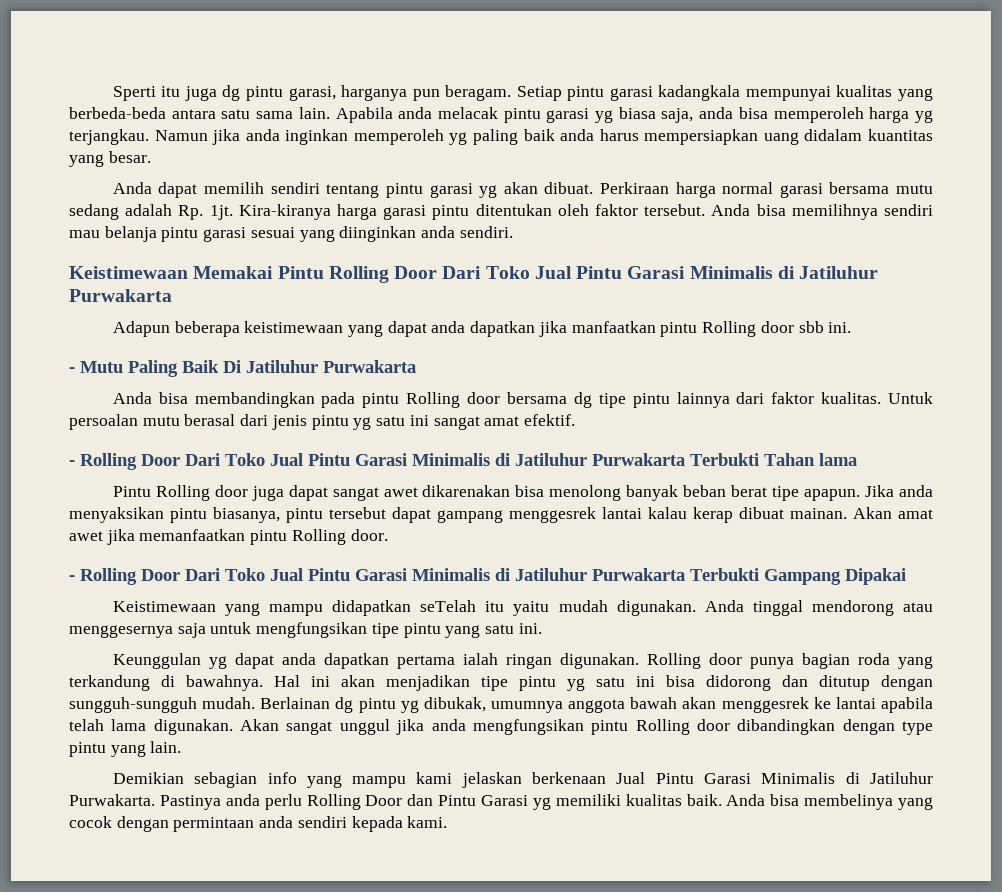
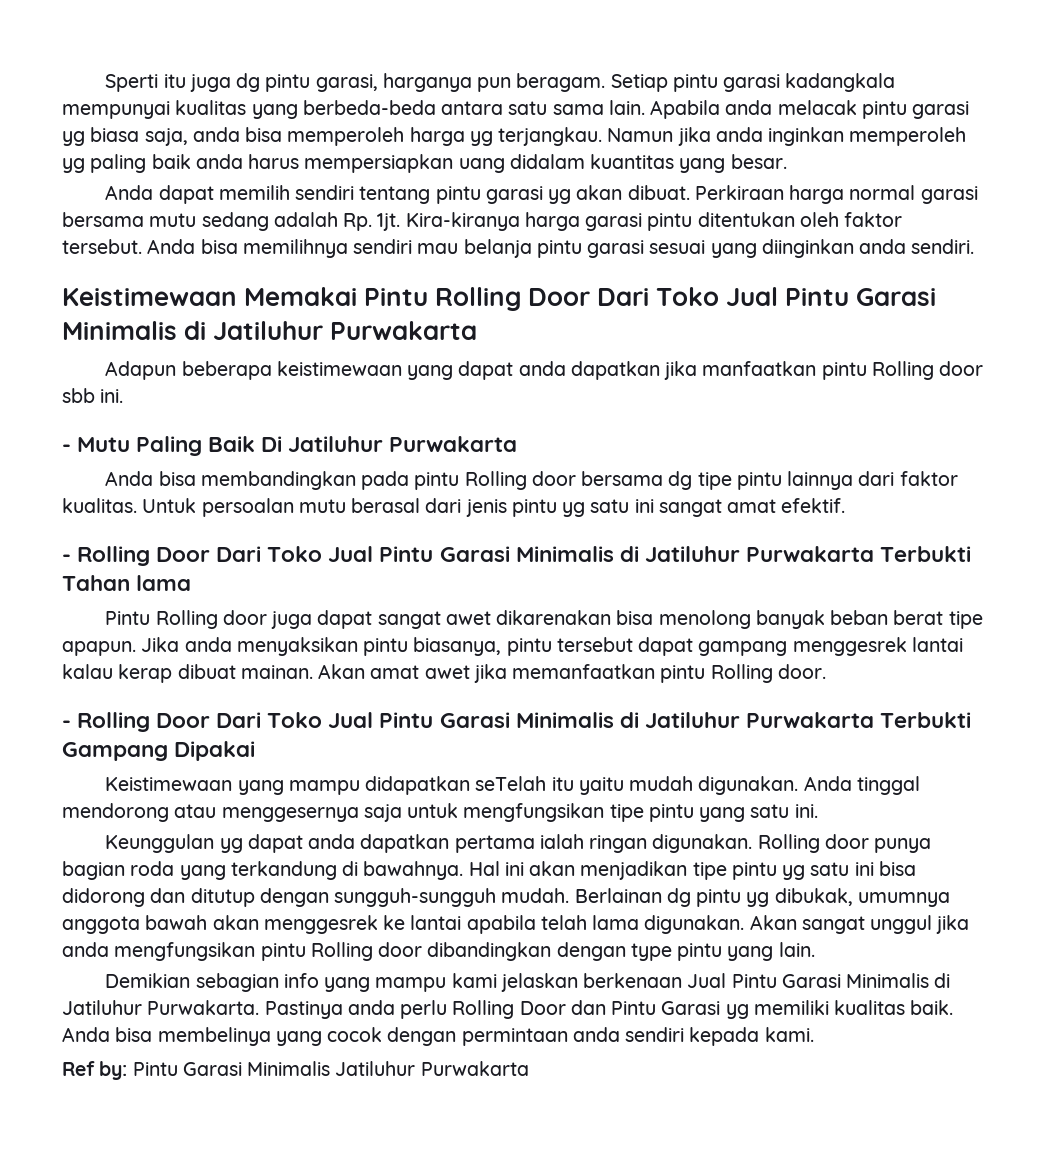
(448, 822) none -> [62,1061,529,1080] // Ref by: Pintu Garasi Minimalis Jatiluhur Purwakarta

